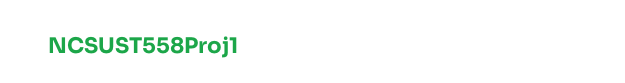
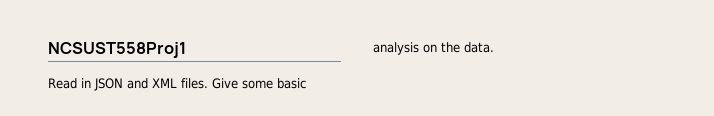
(238, 47) none -> [48,78,306,91] [373,42,494,55] // Read in JSON and XML files. Give some basic analysis on the data.

